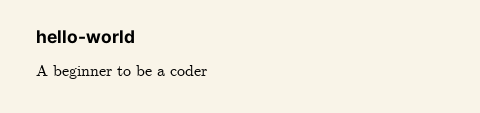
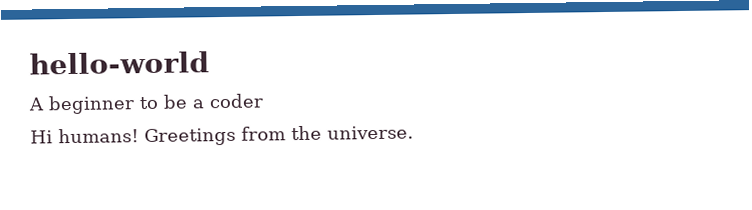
(207, 70) none -> [30,125,414,147] // Hi humans! Greetings from the universe.

